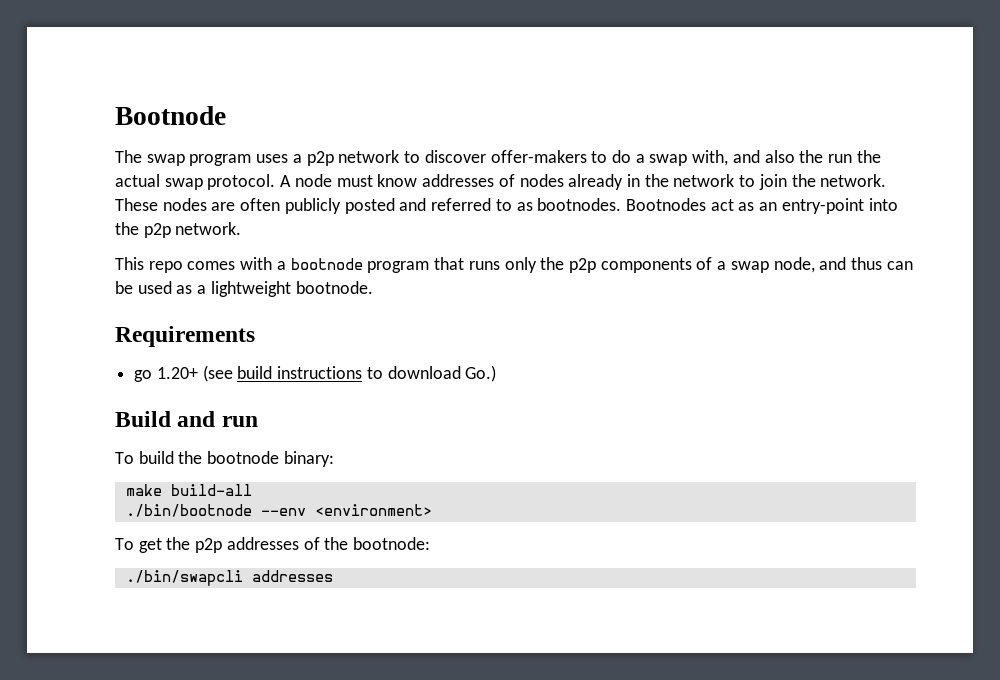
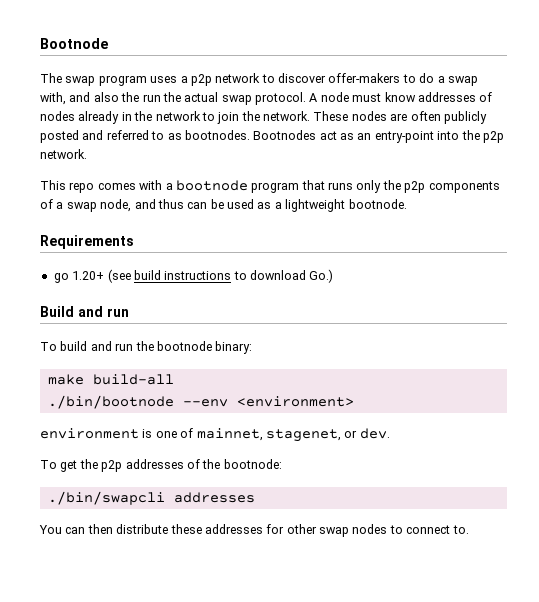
(174, 457) none -> [90,341,134,351] and run
(432, 510) none -> [40,428,390,442] // environment is one of mainnet, stagenet, or dev.
(333, 576) none -> [39,524,469,537] // You can then distribute these addresses for other swap nodes to connect to.

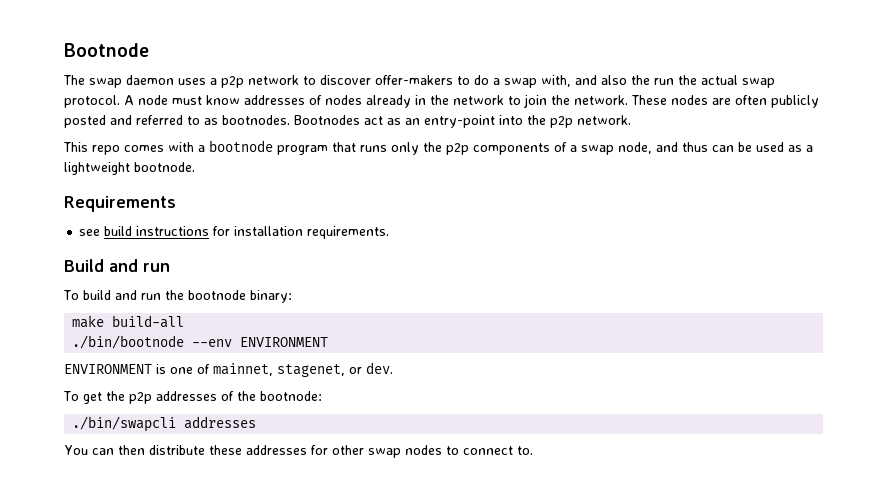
[98,75,147,86] program -> [126,75,174,85] daemon
[53,269,334,283] go 1.20+ (see build instructions to download Go.) -> [79,226,390,239] see build instructions for installation requirements.
[236,396,354,407] [40,428,139,439] <environment> // environment -> [240,337,329,347] [64,364,152,374] ENVIRONMENT // ENVIRONMENT

